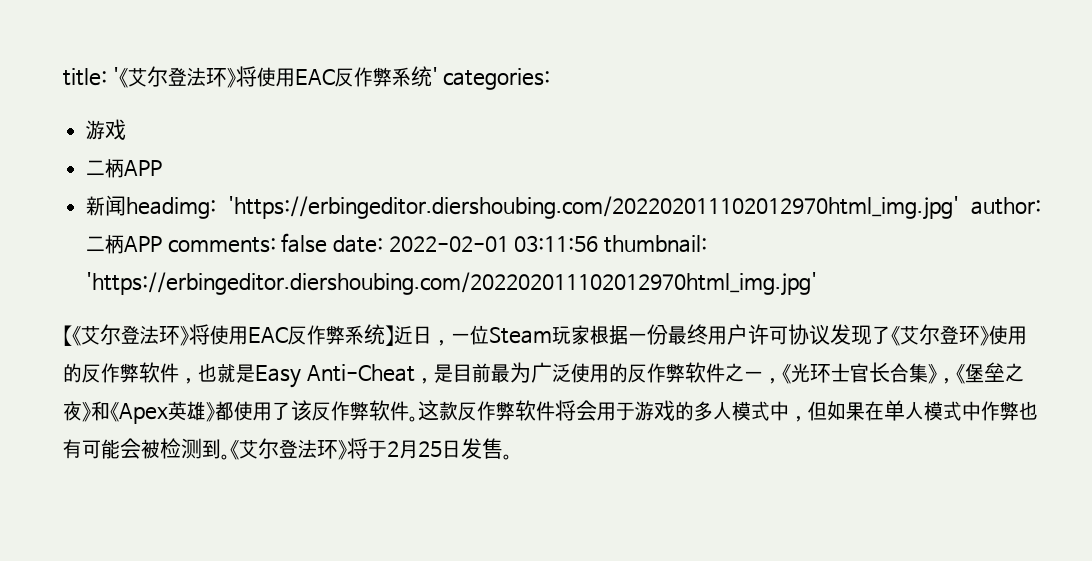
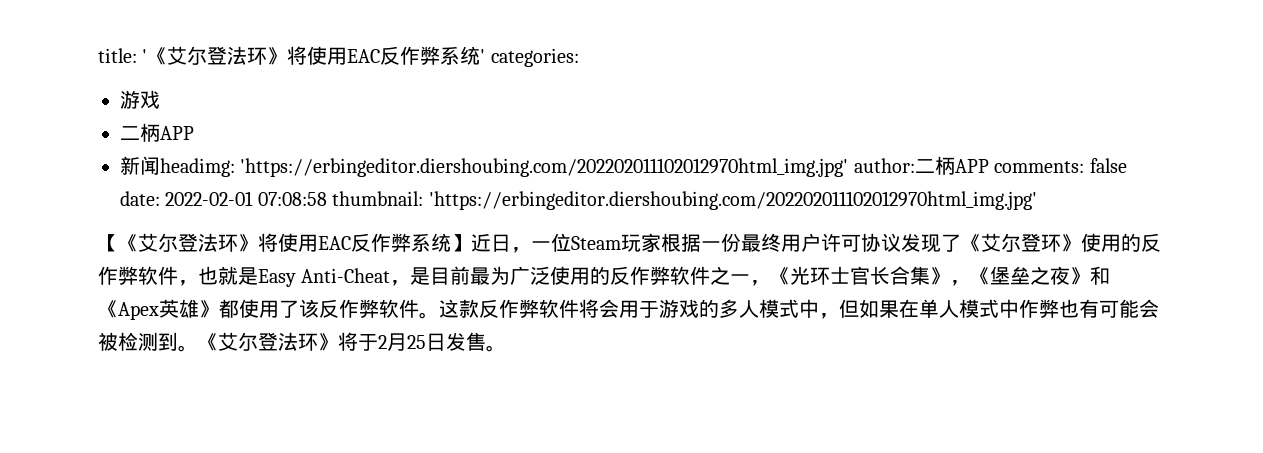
[514,235,599,252] 03:11:56 -> [257,192,327,206] 07:08:58

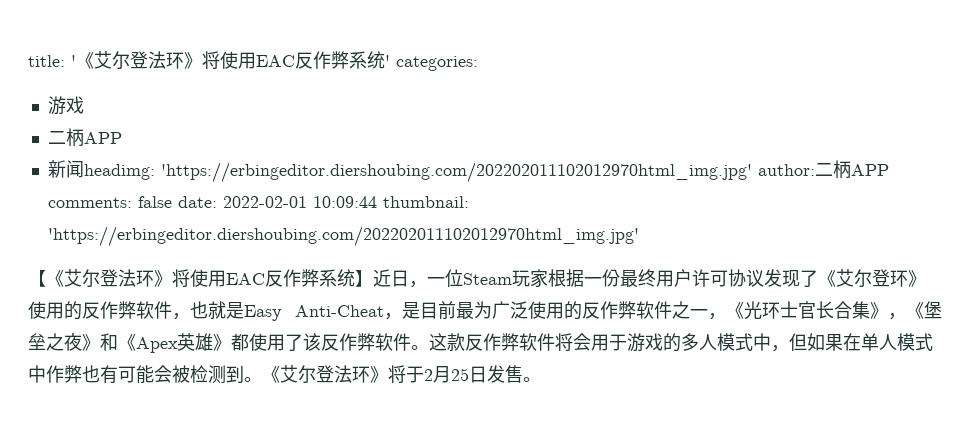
[257,192,327,206] 07:08:58 -> [312,196,377,208] 10:09:44

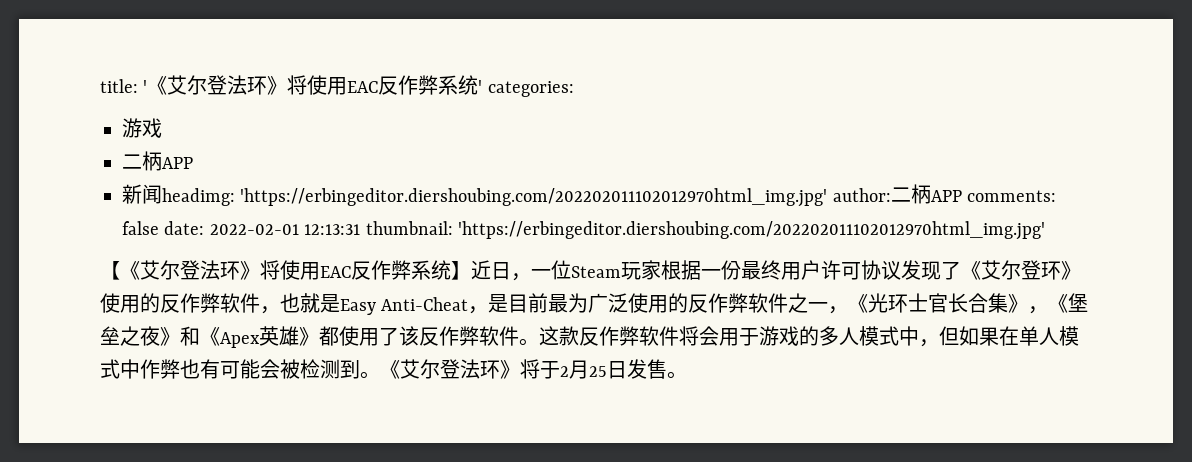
[312,196,377,208] 10:09:44 -> [304,224,361,235] 12:13:31

